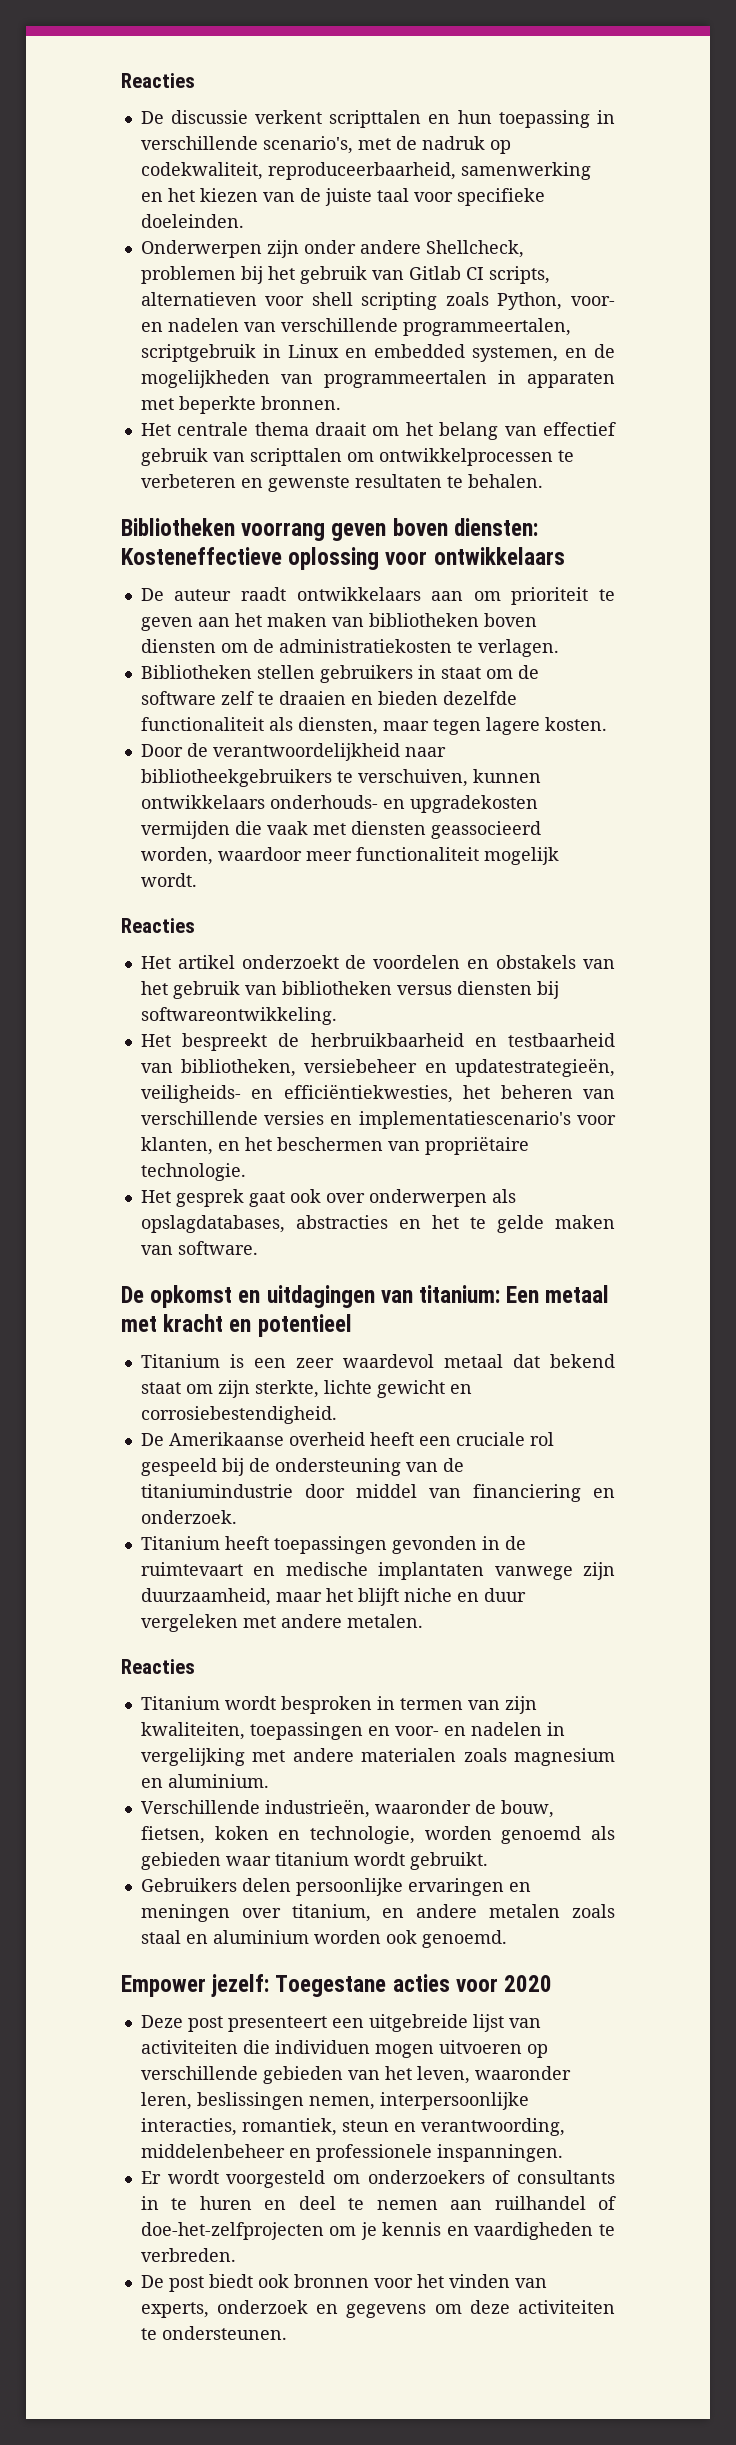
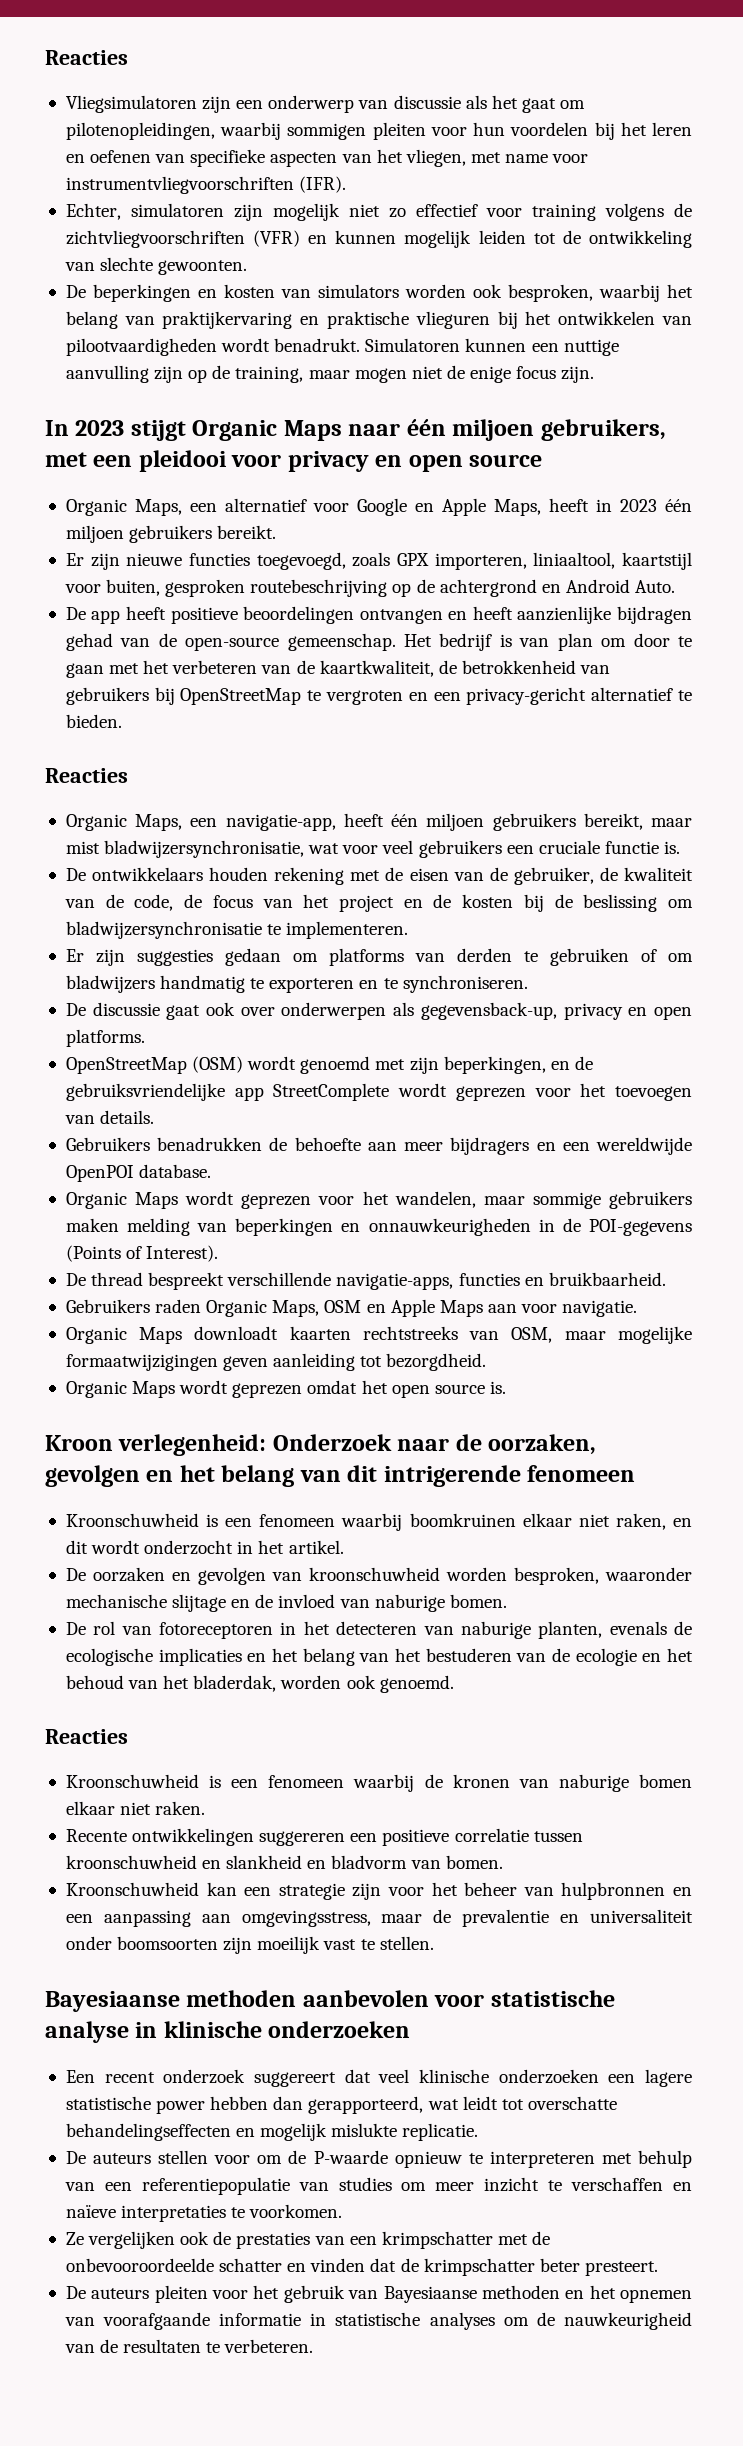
[121,73,195,88] [140,110,615,128] [140,136,511,154] [140,162,591,180] [140,188,545,206] [140,214,244,228] [140,240,524,258] [140,266,550,284] [140,292,615,310] [140,318,571,336] [140,344,615,362] [140,370,615,388] [140,396,341,414] [140,422,616,440] [140,448,574,466] [140,474,543,492] [121,518,538,541] [121,547,565,570] [140,587,616,605] [140,613,537,631] [140,639,559,657] [140,665,539,683] [140,691,517,705] [140,717,607,735] [140,743,446,761] [140,769,541,787] [140,795,538,813] [140,821,541,839] [140,847,559,865] [140,873,197,887] [121,918,195,933] [140,955,615,969] [140,981,559,999] [140,1007,337,1025] [140,1033,615,1051] [140,1058,615,1077] [140,1084,615,1103] [140,1111,616,1129] [140,1136,529,1155] [140,1163,246,1181] [140,1189,244,1207] Reacties // De discussie verkent scripttalen en hun toepassing in verschillende scenario's, met de nadruk op codekwaliteit, reproduceerbaarheid, samenwerking en het kiezen van de juiste taal voor specifieke doeleinden. // Onderwerpen zijn onder andere Shellcheck, problemen bij het gebruik van Gitlab CI scripts, alternatieven voor shell scripting zoals Python, voor- en nadelen van verschillende programmeertalen, scriptgebruik in Linux en embedded systemen, en de mogelijkheden van programmeertalen in apparaten met beperkte bronnen. // Het centrale thema draait om het belang van effectief gebruik van scripttalen om ontwikkelprocessen te verbeteren en gewenste resultaten te behalen. // Bibliotheken voorrang geven boven diensten: Kosteneffectieve oplossing voor ontwikkelaars // De auteur raadt ontwikkelaars aan om prioriteit te geven aan het maken van bibliotheken boven diensten om de administratiekosten te verlagen. // Bibliotheken stellen gebruikers in staat om de software zelf te draaien en bieden dezelfde functionaliteit als diensten, maar tegen lagere kosten. // Door de verantwoordelijkheid naar bibliotheekgebruikers te verschuiven, kunnen ontwikkelaars onderhouds- en upgradekosten vermijden die vaak met diensten geassocieerd worden, waardoor meer functionaliteit mogelijk wordt. // Reacties // Het artikel onderzoekt de voordelen en obstakels van het gebruik van bibliotheken versus diensten bij softwareontwikkeling. // Het bespreekt de herbruikbaarheid en testbaarheid van bibliotheken, versiebeheer en updatestrategieën, veiligheids- en efficiëntiekwesties, het beheren van verschillende versies en implementatiescenario's voor klanten, en het beschermen van propriëtaire technologie. // Het gesprek -> [45,50,128,65] [65,95,586,113] [65,122,693,140] [65,149,589,167] [65,176,347,194] [65,203,692,221] [65,230,692,248] [64,257,248,275] [65,284,693,302] [65,311,692,329] [65,338,619,356] [65,365,595,383] [45,419,666,441] [45,450,543,472] [65,498,692,516] [65,525,277,543] [65,552,693,570] [64,579,676,597] [65,606,693,624] [65,633,692,651] [65,660,611,678] [65,687,692,705] [65,714,122,728] [45,768,128,783] [65,813,693,831] [65,840,681,858] [65,867,694,885] [64,894,693,912] [65,921,409,939] [65,948,693,966] [65,975,528,993] [65,1002,160,1016] Reacties // Vliegsimulatoren zijn een onderwerp van discussie als het gaat om pilotenopleidingen, waarbij sommigen pleiten voor hun voordelen bij het leren en oefenen van specifieke aspecten van het vliegen, met name voor instrumentvliegvoorschriften (IFR). // Echter, simulatoren zijn mogelijk niet zo effectief voor training volgens de zichtvliegvoorschriften (VFR) en kunnen mogelijk leiden tot de ontwikkeling van slechte gewoonten. // De beperkingen en kosten van simulators worden ook besproken, waarbij het belang van praktijkervaring en praktische vlieguren bij het ontwikkelen van pilootvaardigheden wordt benadrukt. Simulatoren kunnen een nuttige aanvulling zijn op de training, maar mogen niet de enige focus zijn. // In 2023 stijgt Organic Maps naar één miljoen gebruikers, met een pleidooi voor privacy en open source // Organic Maps, een alternatief voor Google en Apple Maps, heeft in 2023 één miljoen gebruikers bereikt. // Er zijn nieuwe functies toegevoegd, zoals GPX importeren, liniaaltool, kaartstijl voor buiten, gesproken routebeschrijving op de achtergrond en Android Auto. // De app heeft positieve beoordelingen ontvangen en heeft aanzienlijke bijdragen gehad van de open-source gemeenschap. Het bedrijf is van plan om door te gaan met het verbeteren van de kaartkwaliteit, de betrokkenheid van gebruikers bij OpenStreetMap te vergroten en een privacy-gericht alternatief te bieden. // Reacties // Organic Maps, een navigatie-app, heeft één miljoen gebruikers bereikt, maar mist bladwijzersynchronisatie, wat voor veel gebruikers een cruciale functie is. // De ontwikkelaars houden rekening met de eisen van de gebruiker, de kwaliteit van de code, de focus van het project en de kosten bij de beslissing om bladwijzersynchronisatie te implementeren. // Er zijn suggesties gedaan om platforms van derden te gebruiken of om bladwijzers handmatig te exporteren en te synchroniseren. // De discussie
[140,1215,615,1233] [140,1241,258,1255] [121,1285,610,1308] [121,1314,352,1337] [140,1354,615,1368] [140,1380,472,1398] [140,1406,337,1424] [140,1432,554,1446] [140,1458,464,1476] [140,1484,615,1502] [140,1510,237,1524] [140,1536,526,1554] [140,1562,615,1580] [140,1588,526,1606] [140,1614,423,1632] [121,1659,195,1674] [140,1696,537,1714] [140,1722,565,1740] [140,1748,615,1766] [140,1774,269,1788] [140,1799,554,1818] [140,1826,615,1844] [140,1852,488,1870] [140,1878,531,1896] [140,1904,615,1922] [140,1930,507,1948] [121,1974,553,1997] [140,2014,541,2032] [140,2040,548,2058] [140,2066,571,2084] [140,2092,529,2110] [140,2118,565,2136] [140,2144,563,2162] [140,2170,615,2188] [140,2196,616,2210] [140,2222,615,2240] [140,2248,236,2262] [140,2274,547,2292] [140,2300,615,2318] [140,2326,287,2340] opslagdatabases, abstracties en het te gelde maken van software. // De opkomst en uitdagingen van titanium: Een metaal met kracht en potentieel // Titanium is een zeer waardevol metaal dat bekend staat om zijn sterkte, lichte gewicht en corrosiebestendigheid. // De Amerikaanse overheid heeft een cruciale rol gespeeld bij de ondersteuning van de titaniumindustrie door middel van financiering en onderzoek. // Titanium heeft toepassingen gevonden in de ruimtevaart en medische implantaten vanwege zijn duurzaamheid, maar het blijft niche en duur vergeleken met andere metalen. // Reacties // Titanium wordt besproken in termen van zijn kwaliteiten, toepassingen en voor- en nadelen in vergelijking met andere materialen zoals magnesium en aluminium. // Verschillende industrieën, waaronder de bouw, fietsen, koken en technologie, worden genoemd als gebieden waar titanium wordt gebruikt. // Gebruikers delen persoonlijke ervaringen en meningen over titanium, en andere metalen zoals staal en aluminium worden ook genoemd. // Empower jezelf: Toegestane acties voor 2020 // Deze post presenteert een uitgebreide lijst van activiteiten die individuen mogen uitvoeren op verschillende gebieden van het leven, waaronder leren, beslissingen nemen, interpersoonlijke interacties, romantiek, steun en verantwoording, middelenbeheer en professionele inspanningen. // Er wordt voorgesteld om onderzoekers of consultants in te huren en deel te nemen aan ruilhandel of doe-het-zelfprojecten om je kennis en vaardigheden te verbreden. // De post biedt ook bronnen voor het vinden van experts, onderzoek en gegevens om deze activiteiten te ondersteunen. -> [420,1002,693,1020] [65,1029,145,1047] [65,1056,593,1074] [65,1083,692,1101] [64,1110,155,1124] [65,1137,693,1155] [65,1164,212,1182] [65,1191,692,1209] [65,1218,693,1236] [65,1245,219,1262] [65,1272,666,1290] [65,1299,638,1317] [65,1326,693,1344] [65,1353,487,1371] [65,1380,506,1398] [45,1434,597,1456] [45,1465,636,1487] [65,1513,693,1531] [65,1540,344,1555] [65,1567,692,1585] [65,1594,507,1612] [65,1621,692,1639] [65,1648,693,1666] [65,1675,454,1693] [45,1729,128,1744] [65,1774,692,1792] [65,1801,206,1815] [65,1828,583,1846] [65,1855,503,1869] [65,1882,693,1900] [65,1909,694,1927] [65,1936,434,1954] [45,1990,615,2012] [45,2021,411,2043] [65,2069,693,2087] [65,2096,617,2114] [65,2123,479,2141] [65,2150,693,2168] [64,2177,692,2195] [65,2204,343,2222] [65,2231,551,2249] [65,2258,658,2276] [65,2285,692,2303] [64,2312,692,2330] [64,2339,314,2353] gegevensback-up, privacy en open platforms. // OpenStreetMap (OSM) wordt genoemd met zijn beperkingen, en de gebruiksvriendelijke app StreetComplete wordt geprezen voor het toevoegen van details. // Gebruikers benadrukken de behoefte aan meer bijdragers en een wereldwijde OpenPOI database. // Organic Maps wordt geprezen voor het wandelen, maar sommige gebruikers maken melding van beperkingen en onnauwkeurigheden in de POI-gegevens (Points of Interest). // De thread bespreekt verschillende navigatie-apps, functies en bruikbaarheid. // Gebruikers raden Organic Maps, OSM en Apple Maps aan voor navigatie. // Organic Maps downloadt kaarten rechtstreeks van OSM, maar mogelijke formaatwijzigingen geven aanleiding tot bezorgdheid. // Organic Maps wordt geprezen omdat het open source is. // Kroon verlegenheid: Onderzoek naar de oorzaken, gevolgen en het belang van dit intrigerende fenomeen // Kroonschuwheid is een fenomeen waarbij boomkruinen elkaar niet raken, en dit wordt onderzocht in het artikel. // De oorzaken en gevolgen van kroonschuwheid worden besproken, waaronder mechanische slijtage en de invloed van naburige bomen. // De rol van fotoreceptoren in het detecteren van naburige planten, evenals de ecologische implicaties en het belang van het bestuderen van de ecologie en het behoud van het bladerdak, worden ook genoemd. // Reacties // Kroonschuwheid is een fenomeen waarbij de kronen van naburige bomen elkaar niet raken. // Recente ontwikkelingen suggereren een positieve correlatie tussen kroonschuwheid en slankheid en bladvorm van bomen. // Kroonschuwheid kan een strategie zijn voor het beheer van hulpbronnen en een aanpassing aan omgevingsstress, maar de prevalentie en universaliteit onder boomsoorten zijn moeilijk vast te stellen. // Bayesiaanse methoden aanbevolen voor statistische analyse in klinische onderzoeken // Een recent onderzoek suggereert dat veel klinische onderzoeken een lagere statistische power hebben dan gerapporteerd, wat leidt tot overschatte behandelingseffecten en mogelijk mislukte replicatie. // De auteurs stellen voor om de P-waarde opnieuw te interpreteren met behulp van een referentiepopulatie van studies om meer inzicht te verschaffen en naïeve interpretaties te voorkomen. // Ze vergelijken ook de prestaties van een krimpschatter met de onbevooroordeelde schatter en vinden dat de krimpschatter beter presteert. // De auteurs pleiten voor het gebruik van Bayesiaanse methoden en het opnemen van voorafgaande informatie in statistische analyses om de nauwkeurigheid van de resultaten te verbeteren.

